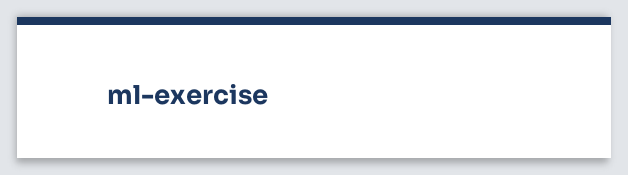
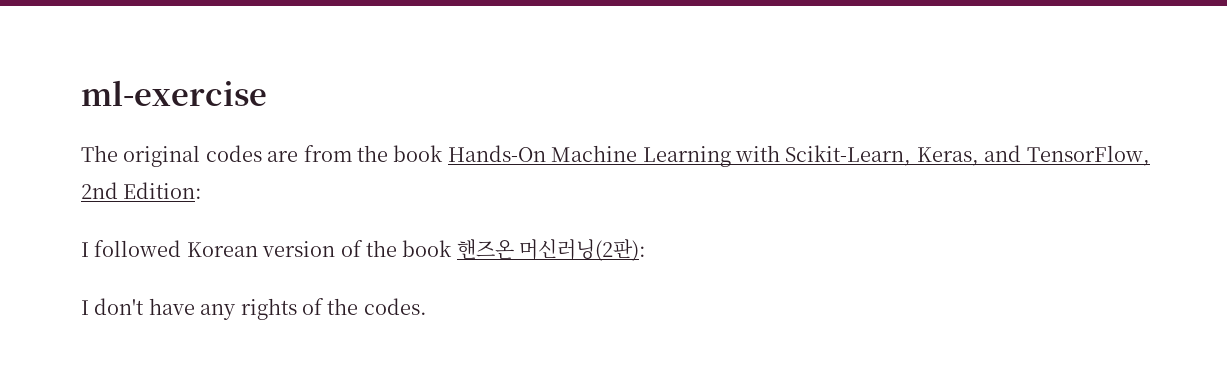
(268, 94) none -> [81,145,1150,167] [81,182,203,199] [81,239,647,261] [81,298,427,320] // The original codes are from the book Hands-On Machine Learning with Scikit-Learn, Keras, and TensorFlow, 2nd Edition: // I followed Korean version of the book 핸즈온 머신러닝(2판): // I don't have any rights of the codes.

